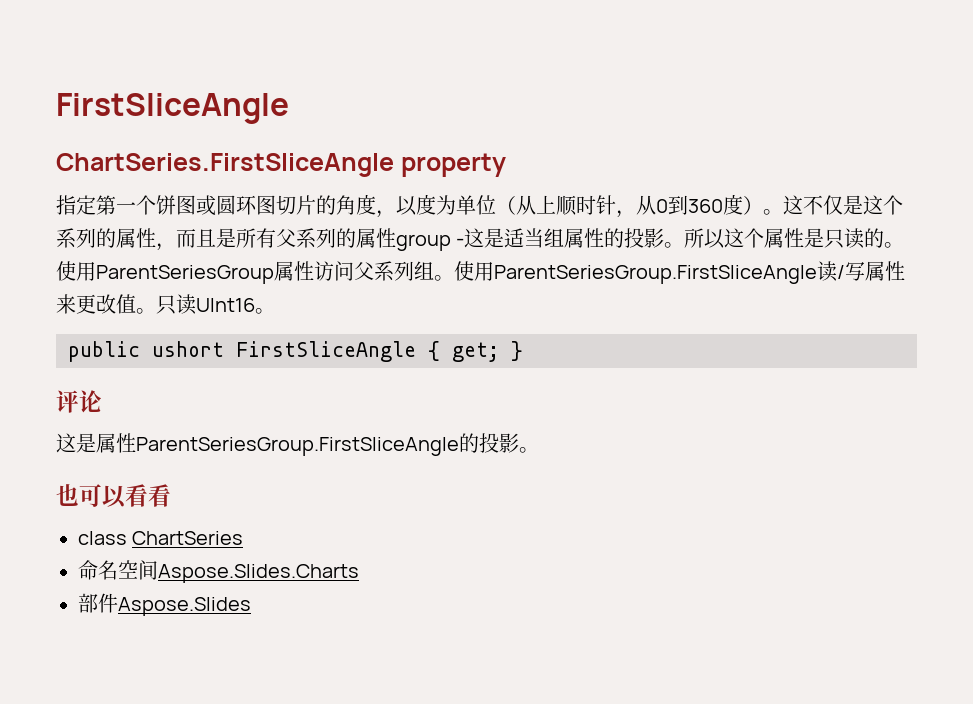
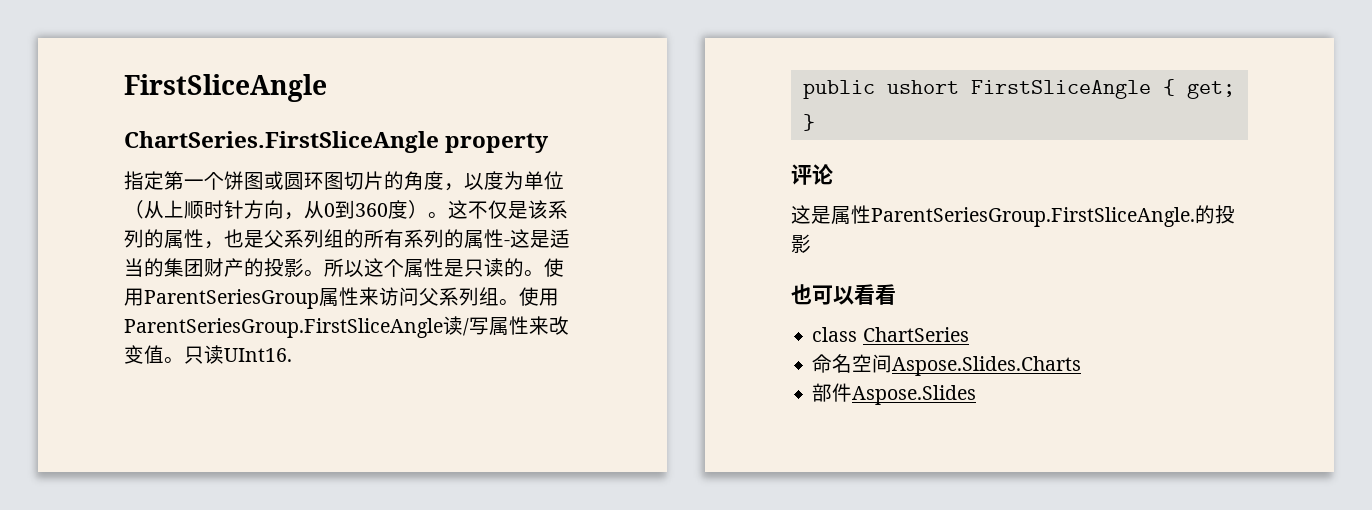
(616, 205) none -> [244,200,284,219] 方向
[863,195,903,215] 这个 -> [528,200,548,219] 该
[176,228,451,251] 而且是所有父系列的属性group -> [224,229,504,249] 也是父系列组的所有系列的属性
[544,228,605,248] 组属性 -> [144,258,244,277] 的集团财产
(314, 271) none -> [359,287,379,306] 来
[76,294,116,314] 更改 -> [549,316,569,335] [124,345,144,364] 改变
[196,298,275,314] UInt16。 -> [224,348,292,362] UInt16.
[136,433,539,456] ParentSeriesGroup.FirstSliceAngle的投影。 -> [871,205,1235,227] [791,234,811,253] ParentSeriesGroup.FirstSliceAngle.的投影

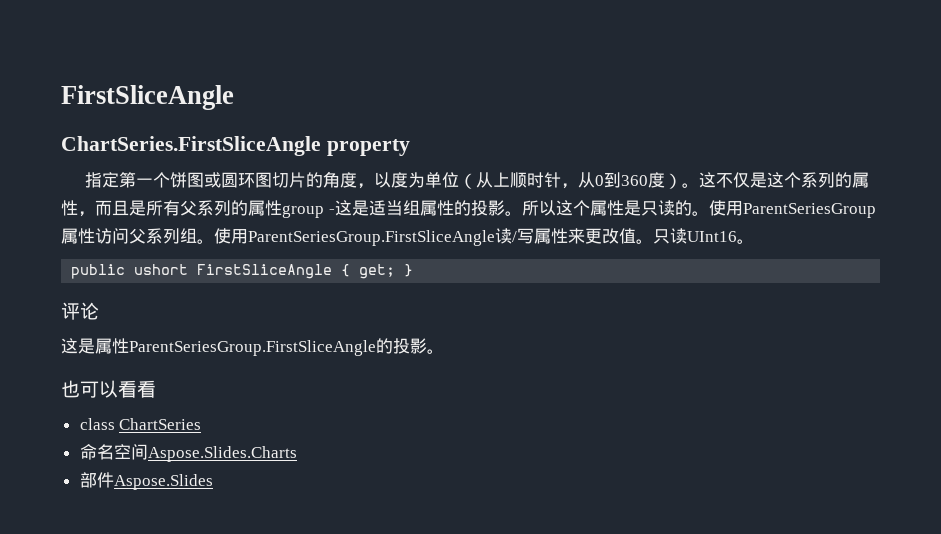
[244,200,284,219] 方向 -> (562, 180) none
[528,200,548,219] 该 -> [767,172,802,188] 这个
[224,229,504,249] 也是父系列组的所有系列的属性 -> [95,200,324,218] 而且是所有父系列的属性group
[144,258,244,277] 的集团财产 -> [402,200,454,216] 组属性
[359,287,379,306] 来 -> (95, 236) none
[549,316,569,335] [124,345,144,364] 改变 -> [585,228,619,244] 更改
[224,348,292,362] UInt16. -> [687,231,754,244] UInt16。
[871,205,1235,227] [791,234,811,253] ParentSeriesGroup.FirstSliceAngle.的投影 -> [129,338,444,356] ParentSeriesGroup.FirstSliceAngle的投影。

